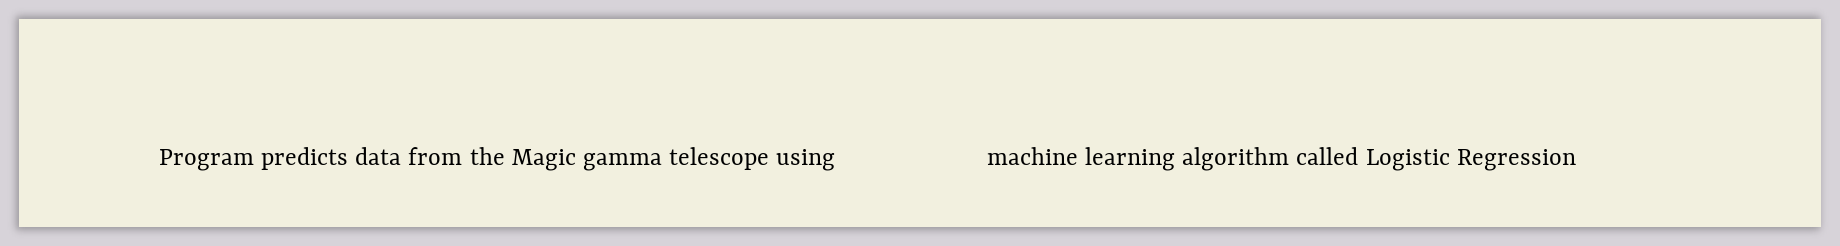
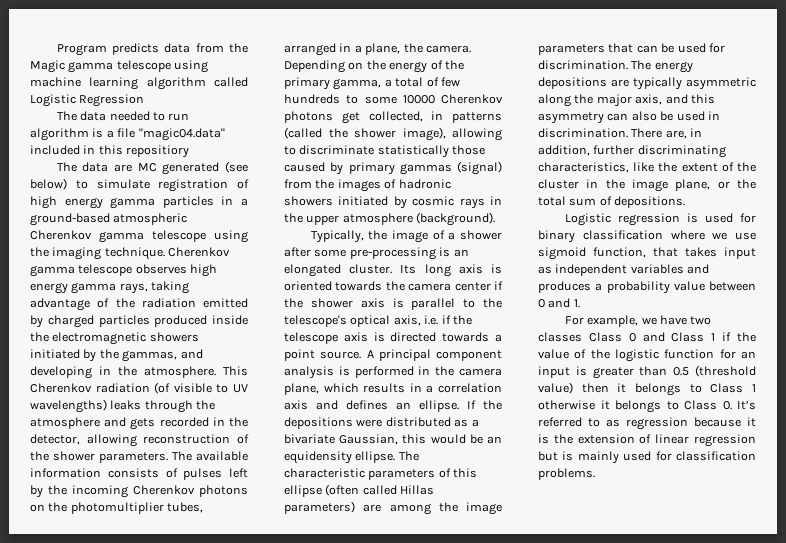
(1576, 160) none -> [56,111,190,121] [30,128,225,141] [30,145,190,158] [56,161,248,175] [30,178,249,192] [30,196,248,209] [30,213,188,226] [30,230,248,243] [30,247,231,260] [30,264,218,277] [30,281,190,294] [30,298,248,311] [30,315,248,328] [30,332,199,345] [30,349,203,362] [30,366,248,379] [30,382,248,394] [30,399,216,413] [30,417,248,430] [30,434,249,447] [30,451,248,463] [30,468,248,480] [30,485,248,498] [30,502,204,514] [284,43,471,56] [284,60,464,73] [284,77,460,90] [284,94,503,104] [284,111,502,124] [284,127,502,141] [284,145,486,158] [284,161,502,175] [284,179,451,192] [284,196,502,209] [284,212,496,226] [310,230,502,243] [284,247,469,260] [284,264,502,277] [284,281,503,291] [284,298,502,310] [284,315,472,327] [284,332,502,344] [284,349,502,361] [284,366,502,379] [284,383,502,395] [284,400,502,412] [284,417,479,429] [284,434,502,445] [284,451,419,464] [284,468,478,480] [284,484,435,497] [284,501,502,515] [538,43,725,55] [538,60,693,73] [538,77,756,90] [538,94,715,107] [538,111,720,124] [538,128,703,139] [538,145,726,158] [538,162,756,173] [538,179,756,192] [538,196,686,208] [564,213,756,226] [538,230,756,243] [538,247,756,260] [538,264,710,276] [538,281,756,294] [538,298,580,308] [564,315,712,327] [538,332,756,342] [538,349,756,362] [538,365,756,379] [538,382,756,396] [538,400,756,413] [538,417,756,430] [538,434,756,447] [538,451,756,464] [538,468,595,480] // The data needed to run algorithm is a file "magic04.data" included in this repositiory // The data are MC generated (see below) to simulate registration of high energy gamma particles in a ground-based atmospheric Cherenkov gamma telescope using the imaging technique. Cherenkov gamma telescope observes high energy gamma rays, taking advantage of the radiation emitted by charged particles produced inside the electromagnetic showers initiated by the gammas, and developing in the atmosphere. This Cherenkov radiation (of visible to UV wavelengths) leaks through the atmosphere and gets recorded in the detector, allowing reconstruction of the shower parameters. The available information consists of pulses left by the incoming Cherenkov photons on the photomultiplier tubes, arranged in a plane, the camera. Depending on the energy of the primary gamma, a total of few hundreds to some 10000 Cherenkov photons get collected, in patterns (called the shower image), allowing to discriminate statistically those caused by primary gammas (signal) from the images of hadronic showers initiated by cosmic rays in the upper atmosphere (background). // Typically, the image of a shower after some pre-processing is an elongated cluster. Its long axis is oriented towards the camera center if the shower axis is parallel to the telescope's optical axis, i.e. if the telescope axis is directed towards a point source. A principal component analysis is performed in the camera plane, which results in a correlation axis and defines an ellipse. If the depositions were distributed as a bivariate Gaussian, this would be an equidensity ellipse. The characteristic parameters of this ellipse (often called Hillas parameters) are among the image parameters that can be used for discrimination. The energy depositions are typically asymmetric along the major axis, and this asymmetry can also be used in discrimination. There are, in addition, further discriminating characteristics, like the extent of the cluster in the image plane, or the total sum of depositions. // Logistic regression is used for binary classification where we use sigmoid function, that takes input as independent variables and produces a probability value between 0 and 1. // For example, we have two classes Class 0 and Class 1 if the value of the logistic function for an input is greater than 0.5 (threshold value) then it belongs to Class 1 otherwise it belongs to Class 0. It’s referred to as regression because it is the extension of linear regression but is mainly used for classification problems.

